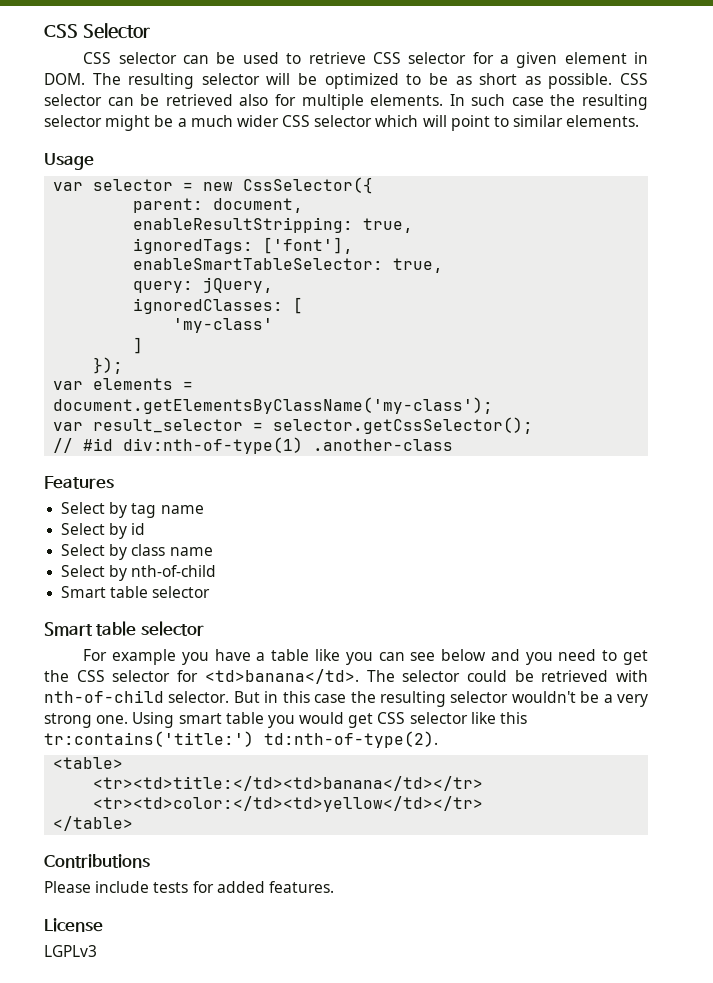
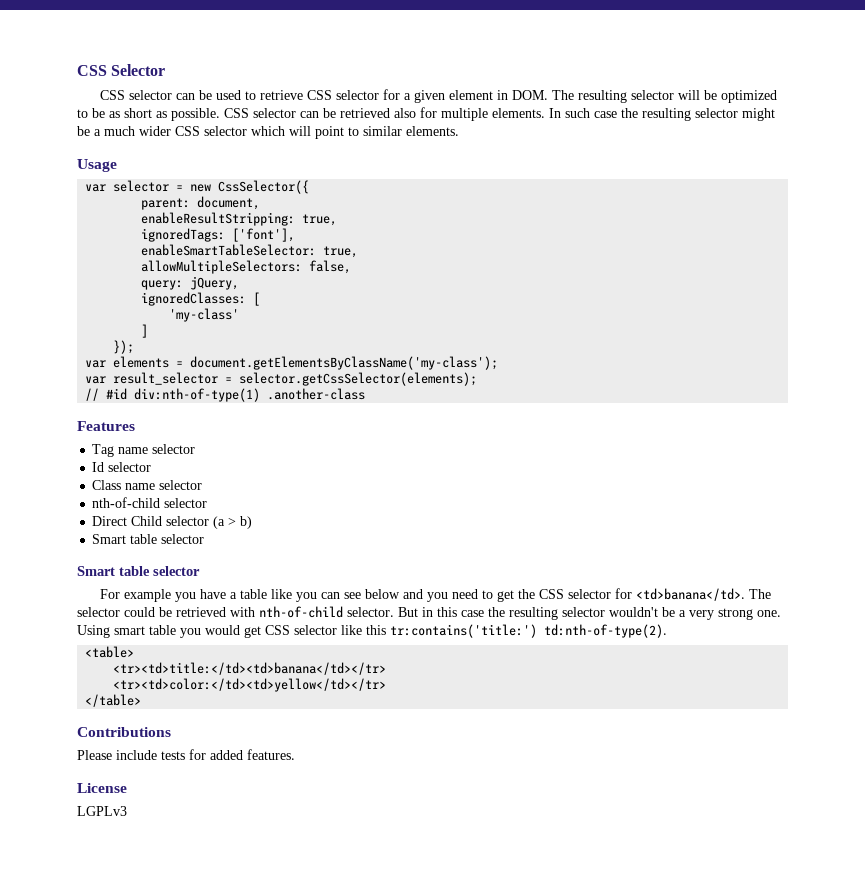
(444, 265) none -> [141,260,352,274] // allowMultipleSelectors: false,
[273,417,534,434] selector.getCssSelector(); -> [239,372,478,386] selector.getCssSelector(elements);
[61,502,204,518] [61,523,146,539] [61,544,213,560] [61,565,217,581] Select by tag name // Select by id // Select by class name // Select by nth-of-child -> [92,444,196,457] [92,462,152,472] [92,480,203,490] [92,497,208,508] [92,516,253,529] Tag name selector // Id selector // Class name selector // nth-of-child selector // Direct Child selector (a > b)

